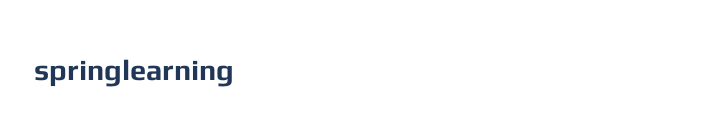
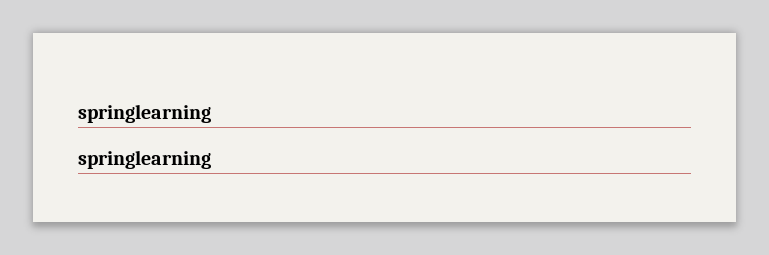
[34,59,234,87] springlearning -> [78,104,211,123] [78,150,211,169] springlearning // springlearning

